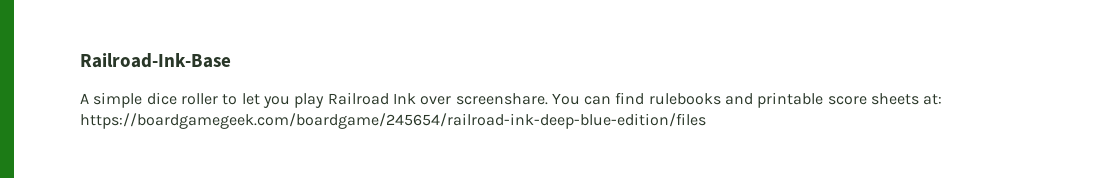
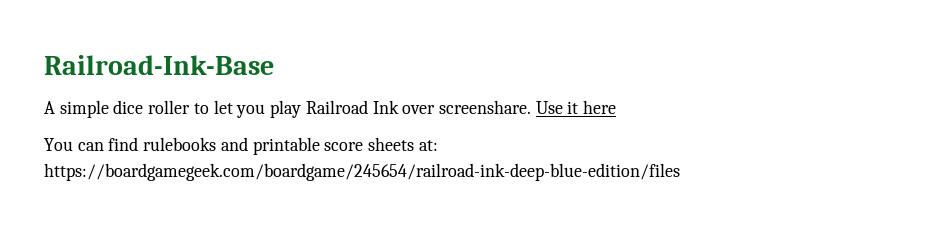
(548, 99) none -> [535,100,617,114] Use it here //

